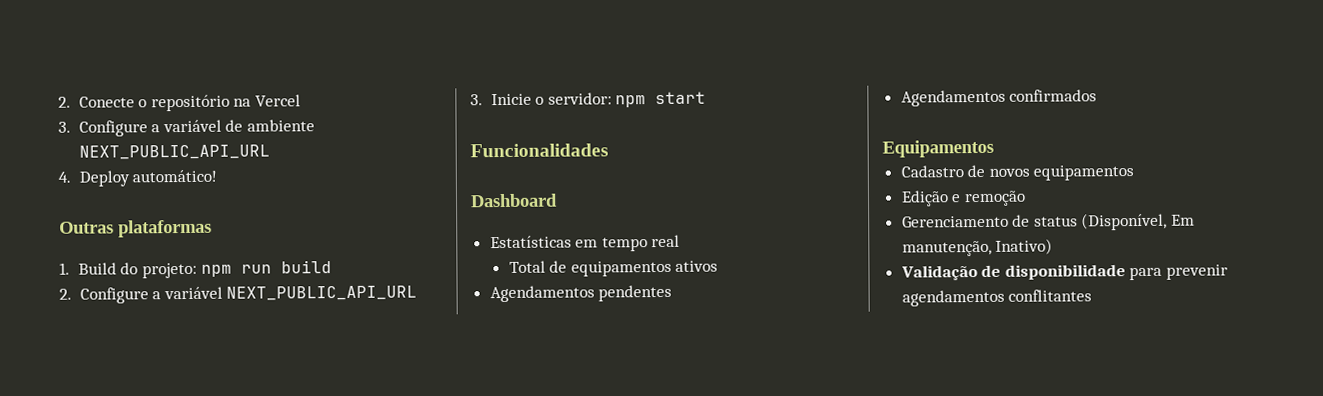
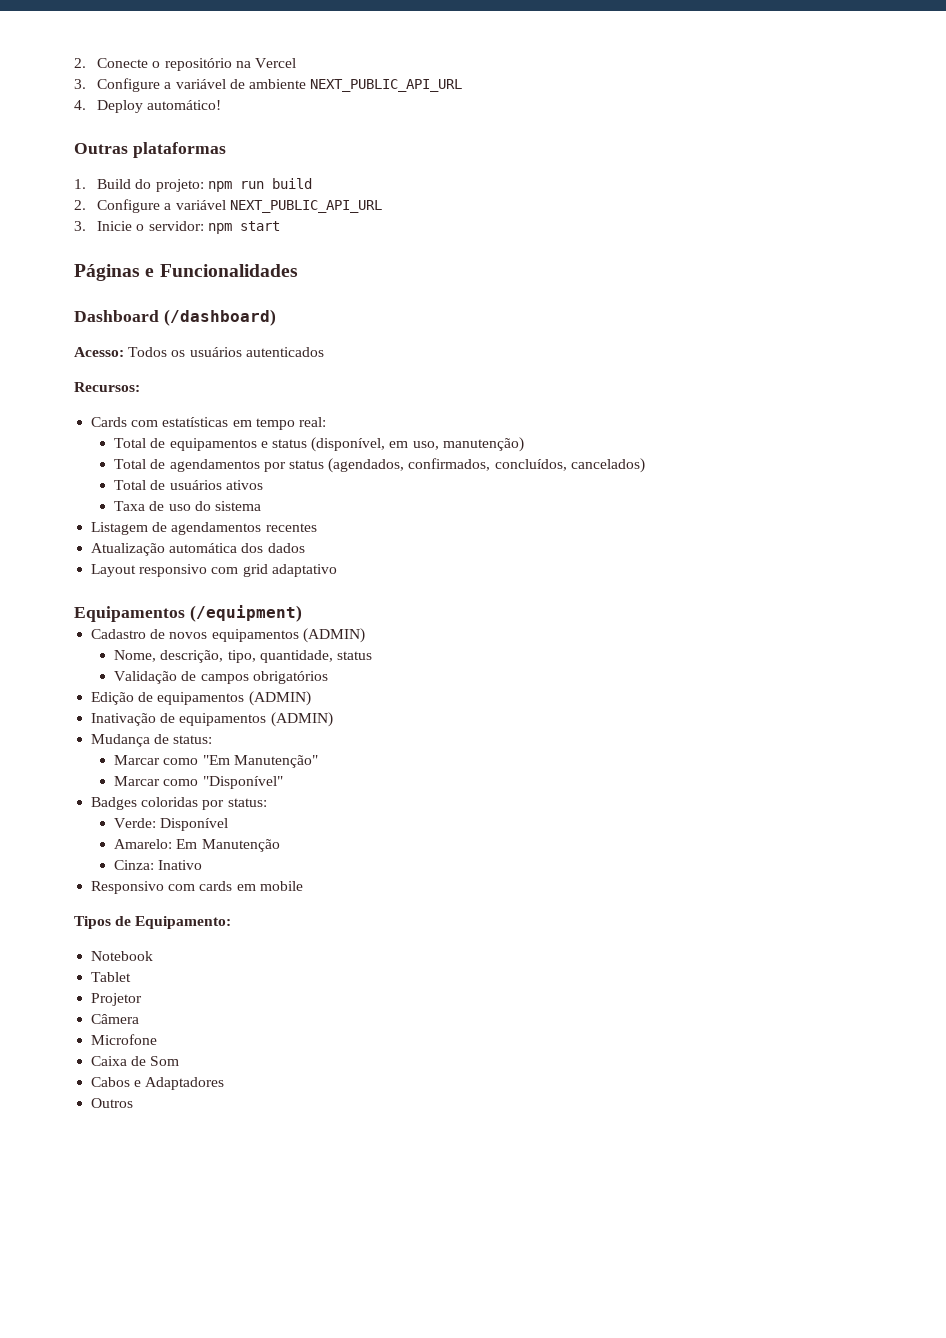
(707, 98) none -> [74,264,155,281] Páginas e
[489,235,572,249] // Estatísticas -> [163,309,276,326] [74,347,324,357] [74,382,140,392] [91,417,229,427] (/dashboard) // Acesso: Todos os usuários autenticados // Recursos: // Cards com estatísticas
[651,234,681,248] real -> [298,417,326,427] real:
[675,260,719,272] [489,284,673,303] [900,89,1098,107] ativos // Agendamentos pendentes // Agendamentos confirmados -> [260,437,524,452] [114,458,645,473] [114,480,263,490] [114,501,261,511] [91,522,317,535] [91,543,305,556] [91,564,337,577] e status (disponível, em uso, manutenção) // Total de agendamentos por status (agendados, confirmados, concluídos, cancelados) // Total de usuários ativos // Taxa de uso do sistema // Listagem de agendamentos recentes // Atualização automática dos dados // Layout responsivo com grid adaptativo
(994, 148) none -> [189,605,302,622] (/equipment)
[900,190,1026,207] [901,212,1196,231] [901,238,1054,257] [900,264,1229,281] [901,289,1093,307] // Edição e remoção // Gerenciamento de status (Disponível, Em manutenção, Inativo) // Validação de disponibilidade para prevenir agendamentos conflitantes -> [302,628,365,643] [114,650,372,663] [114,671,328,684] [91,691,311,706] [91,712,333,727] [91,734,213,747] [114,755,318,768] [114,776,283,789] [91,797,267,810] [114,818,229,831] [114,839,280,852] [114,860,203,870] [91,881,303,894] [74,916,232,929] [91,951,154,961] [91,972,132,982] [91,993,143,1006] [91,1014,140,1024] [91,1034,158,1045] [91,1056,180,1066] [91,1077,225,1090] [91,1098,134,1108] (ADMIN) // Nome, descrição, tipo, quantidade, status // Validação de campos obrigatórios // Edição de equipamentos (ADMIN) // Inativação de equipamentos (ADMIN) // Mudança de status: // Marcar como "Em Manutenção" // Marcar como "Disponível" // Badges coloridas por status: // Verde: Disponível // Amarelo: Em Manutenção // Cinza: Inativo // Responsivo com cards em mobile // Tipos de Equipamento: // Notebook // Tablet // Projetor // Câmera // Microfone // Caixa de Som // Cabos e Adaptadores // Outros

